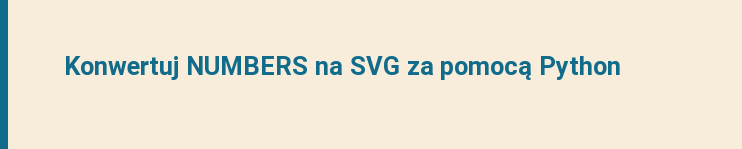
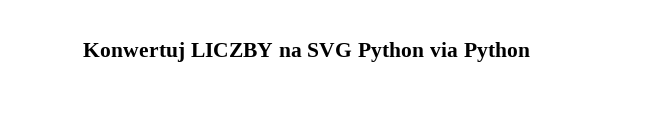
[185,56,308,75] NUMBERS -> [190,43,273,57] LICZBY
[406,61,533,80] za pomocą -> [358,42,459,62] Python via

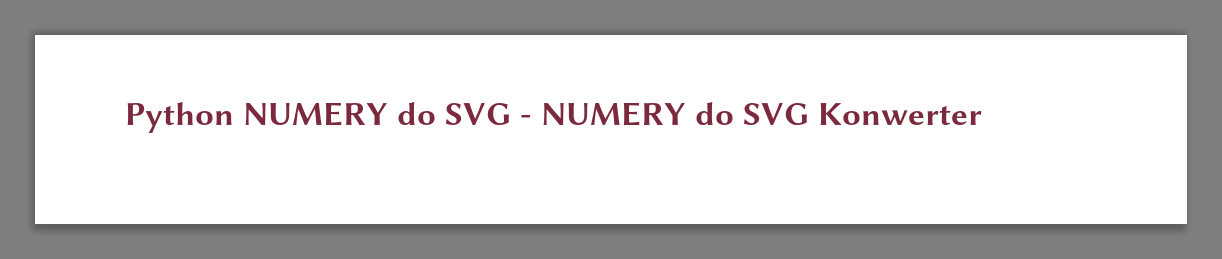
[83,42,530,62] Konwertuj LICZBY na SVG Python via Python -> [125,102,983,133] Python NUMERY do SVG - NUMERY do SVG Konwerter

